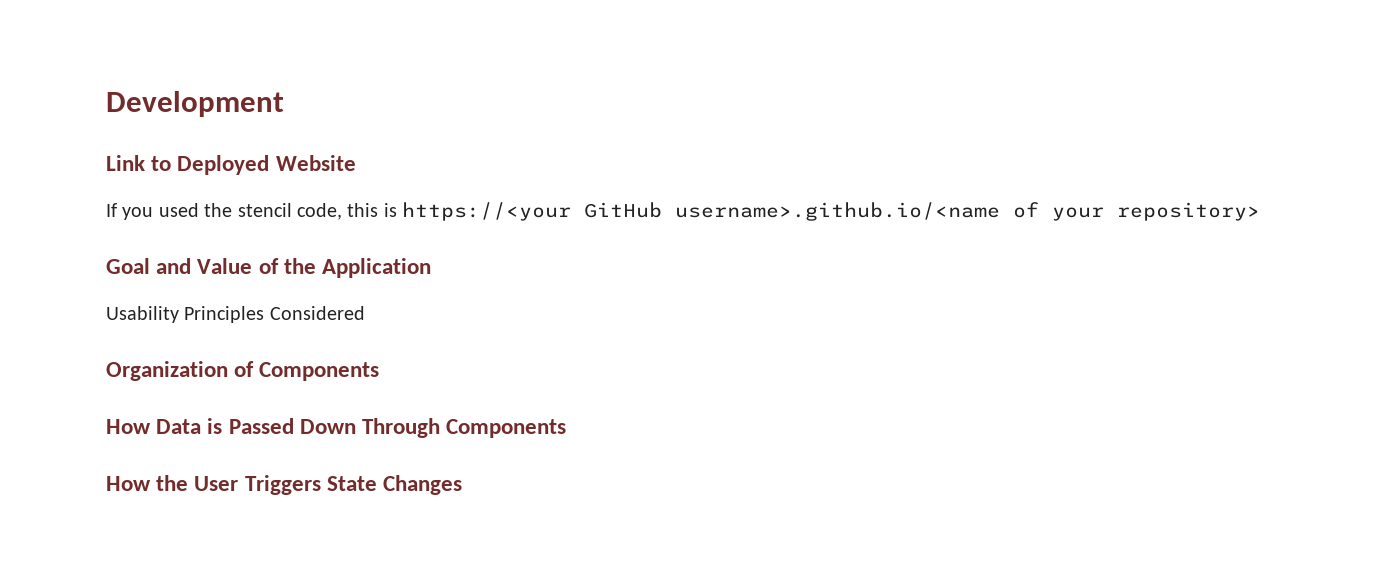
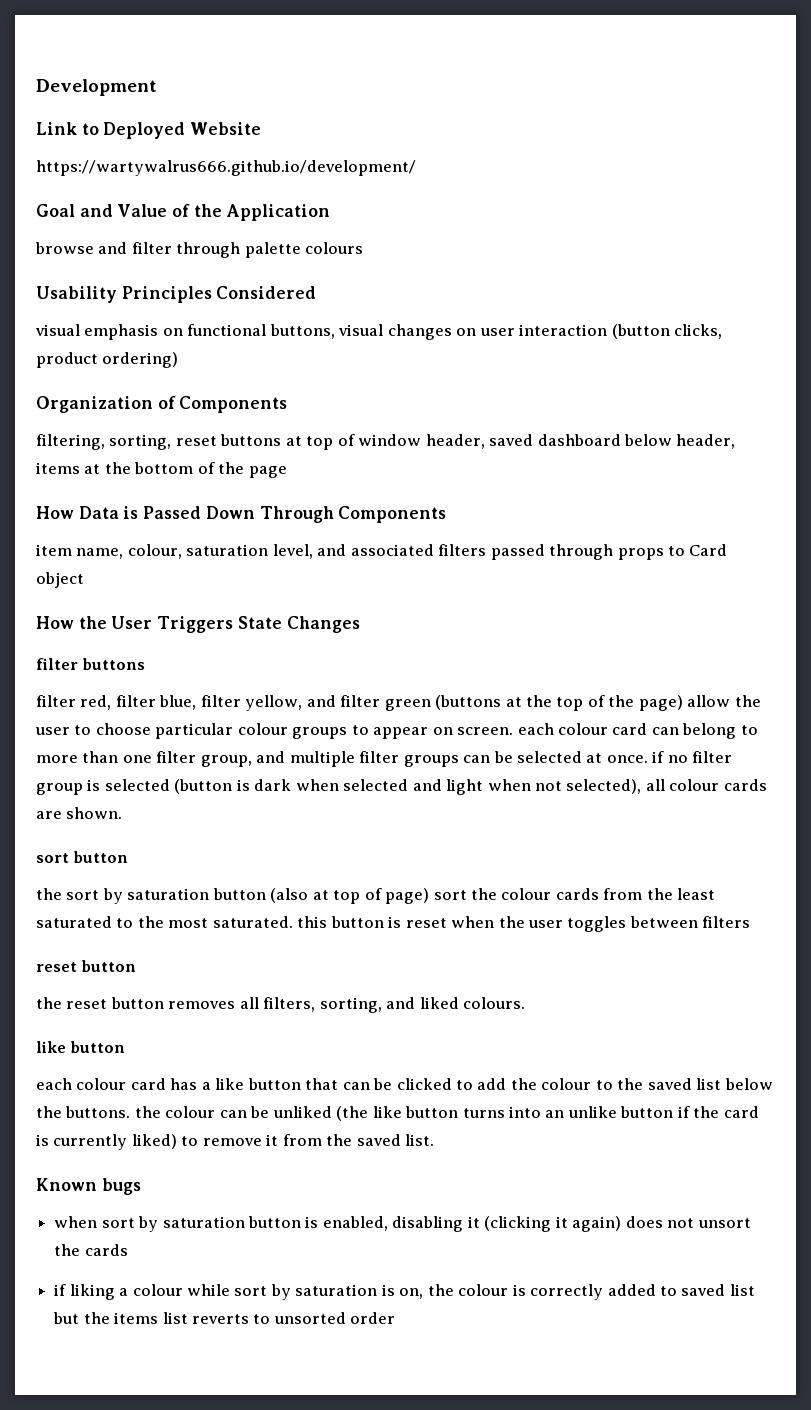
[106,202,1261,221] If you used the stencil code, this is https://<your GitHub username>.github.io/<name of your repository> -> [36,160,416,176] https://wartywalrus666.github.io/development/
[106,306,365,323] [106,361,380,381] Usability Principles Considered // Organization of Components -> [35,242,364,258] [36,286,317,303] [35,324,723,340] [36,352,179,368] [36,396,288,413] [36,434,736,450] [36,462,287,478] browse and filter through palette colours // Usability Principles Considered // visual emphasis on functional buttons, visual changes on user interaction (button clicks, product ordering) // Organization of Components // filtering, sorting, reset buttons at top of window header, saved dashboard below header, items at the bottom of the page
(567, 428) none -> [36,544,728,560] [36,572,84,588] // item name, colour, saturation level, and associated filters passed through props to Card object
(463, 485) none -> [36,658,146,670] [36,695,761,711] [35,723,758,739] [36,751,733,767] [36,779,767,795] [36,807,123,819] [36,851,129,863] [36,888,716,904] [36,916,751,932] [36,960,137,972] [36,997,526,1013] [36,1041,126,1053] [36,1078,773,1090] [36,1106,759,1121] [36,1134,435,1150] [36,1178,141,1195] [54,1216,751,1232] [54,1244,128,1256] [54,1284,755,1300] [53,1312,396,1324] // filter buttons // filter red, filter blue, filter yellow, and filter green (buttons at the top of the page) allow the user to choose particular colour groups to appear on screen. each colour card can belong to more than one filter group, and multiple filter groups can be selected at once. if no filter group is selected (button is dark when selected and light when not selected), all colour cards are shown. // sort button // the sort by saturation button (also at top of page) sort the colour cards from the least saturated to the most saturated. this button is reset when the user toggles between filters // reset button // the reset button removes all filters, sorting, and liked colours. // like button // each colour card has a like button that can be clicked to add the colour to the saved list below the buttons. the colour can be unliked (the like button turns into an unlike button if the card is currently liked) to remove it from the saved list. // Known bugs // when sort by saturation button is enabled, disabling it (clicking it again) does not unsort the cards // if liking a colour while sort by saturation is on, the colour is correctly added to saved list but the items list reverts to unsorted order

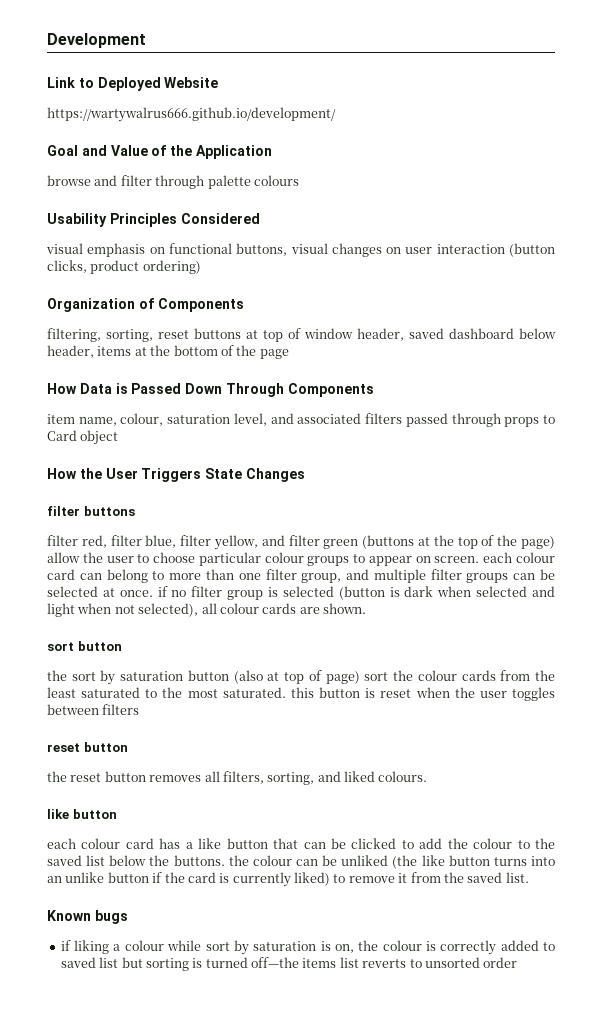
[54,1216,751,1232] [54,1244,128,1256] // when sort by saturation button is enabled, disabling it (clicking it again) does not unsort the cards -> (128, 917) none
[83,1312,110,1324] the -> [145,957,299,971] sorting is turned off—the

